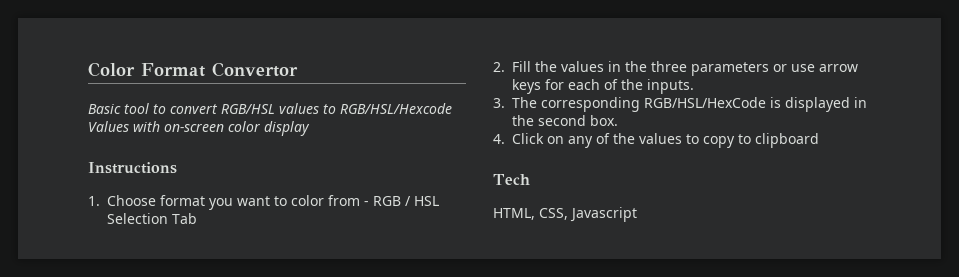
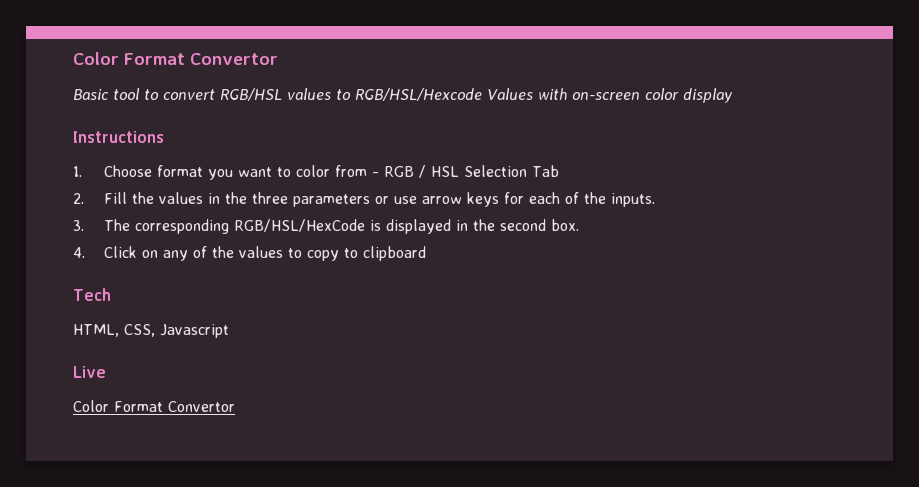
(637, 214) none -> [73,366,106,378] [73,400,235,412] // Live // Color Format Convertor

